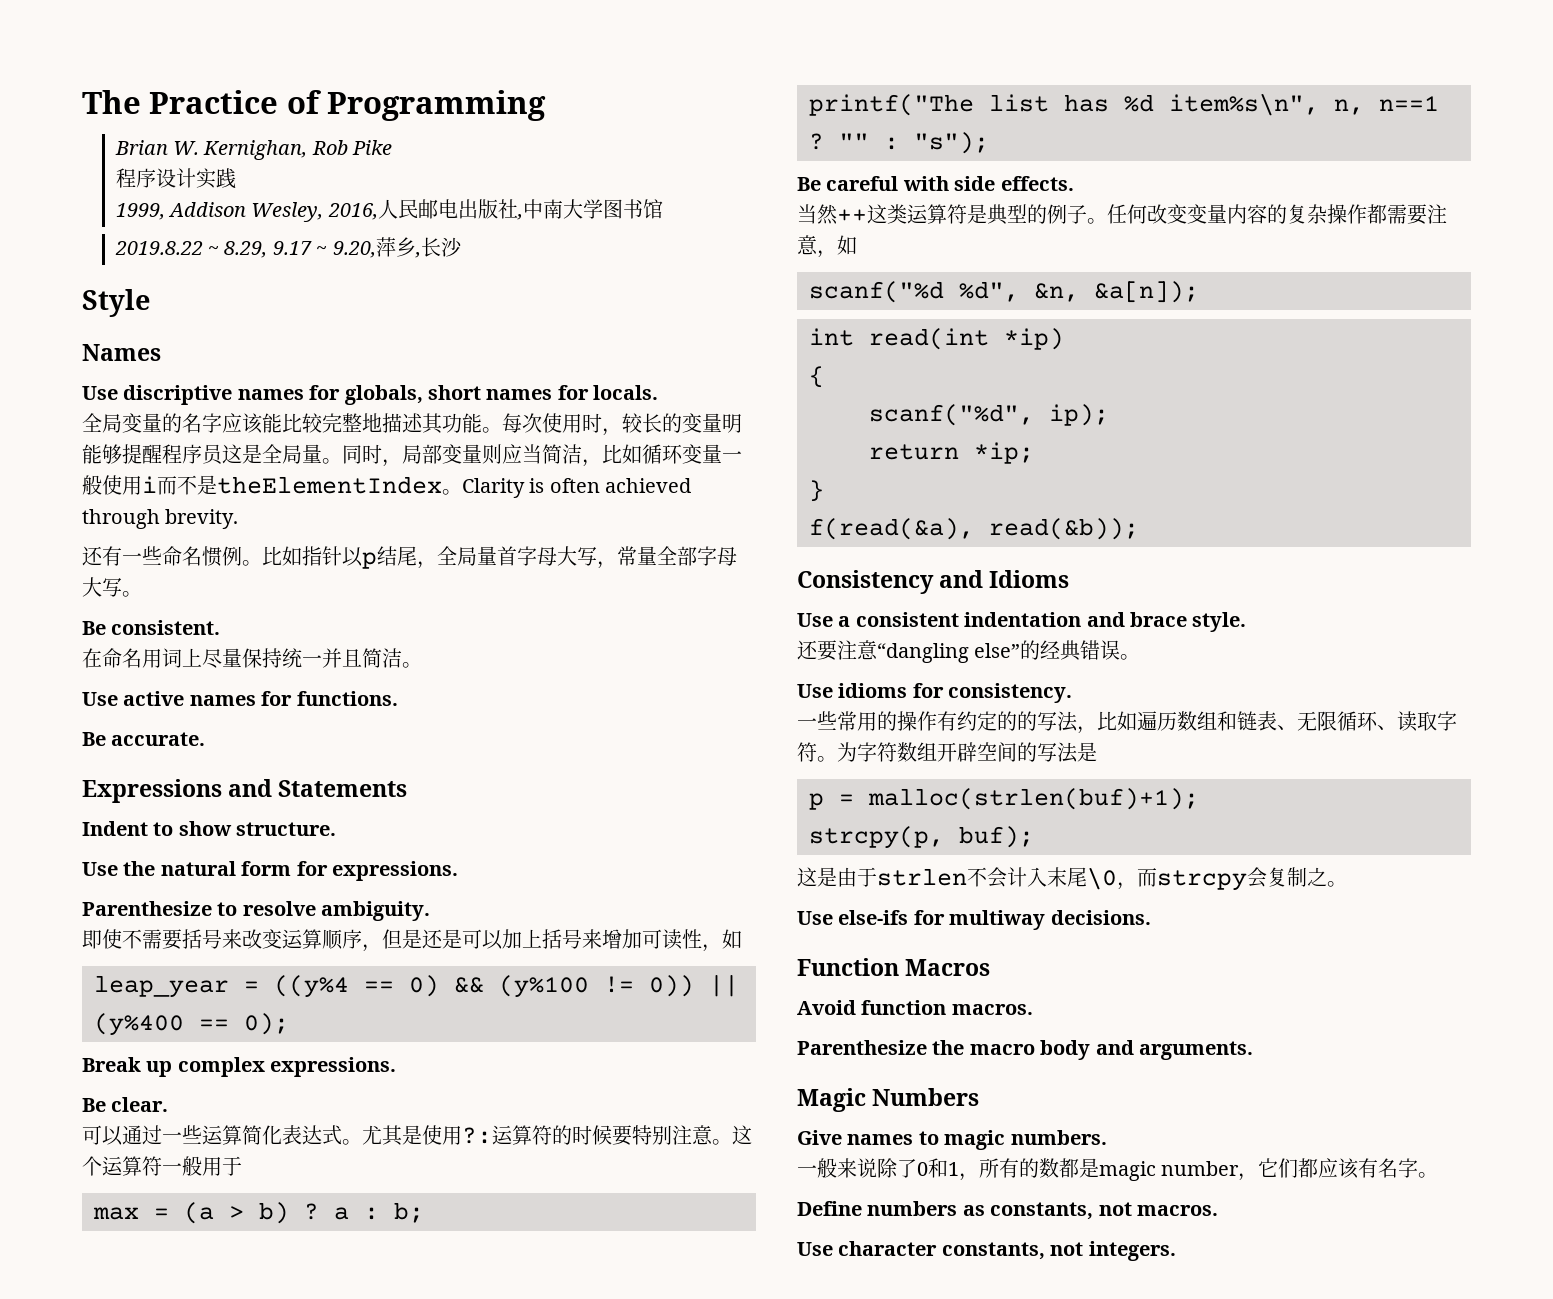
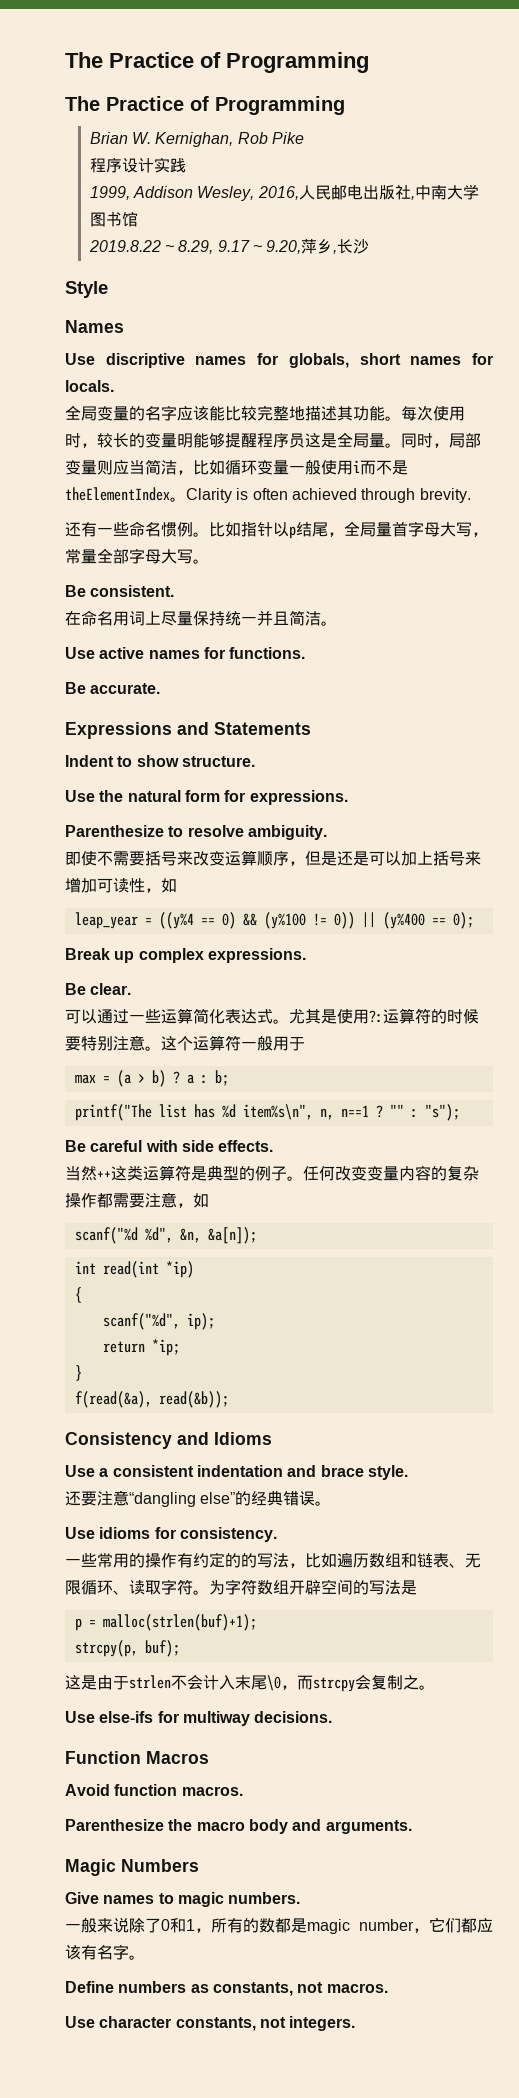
[82,90,547,121] The Practice of Programming -> [65,52,369,73] [65,96,345,115] The Practice of Programming // The Practice of Programming

